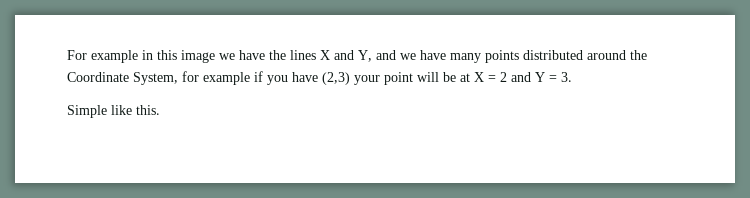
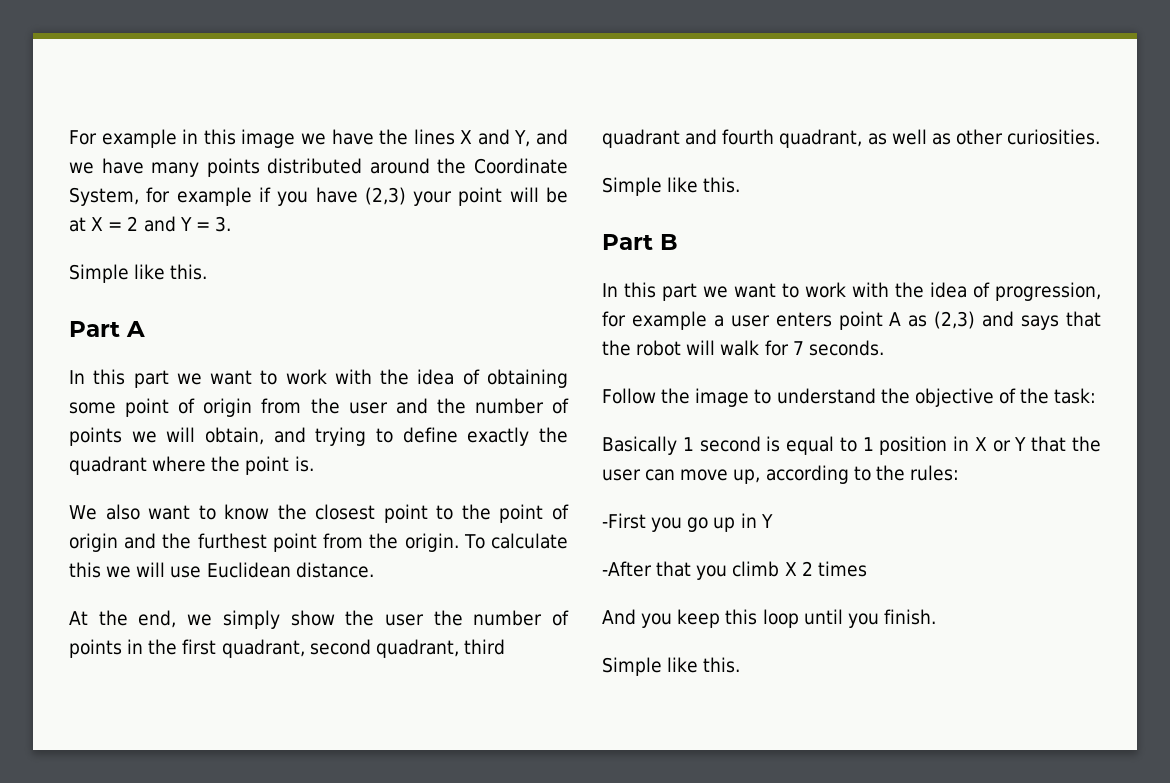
(160, 110) none -> [69,321,145,337] [69,369,568,388] [69,398,570,417] [69,427,568,446] [69,456,314,475] [69,504,569,523] [69,533,569,552] [69,562,374,578] [69,610,569,629] [69,639,505,658] [602,129,1101,148] [602,177,741,196] [602,234,678,250] [602,282,1101,301] [602,311,1101,330] [602,340,884,356] [602,388,1097,407] [602,436,1101,455] [602,465,959,484] [602,513,773,532] [602,561,867,580] [602,609,936,628] [602,657,741,676] // Part A // In this part we want to work with the idea of obtaining some point of origin from the user and the number of points we will obtain, and trying to define exactly the quadrant where the point is. // We also want to know the closest point to the point of origin and the furthest point from the origin. To calculate this we will use Euclidean distance. // At the end, we simply show the user the number of points in the first quadrant, second quadrant, third quadrant and fourth quadrant, as well as other curiosities. // Simple like this. // Part B // In this part we want to work with the idea of progression, for example a user enters point A as (2,3) and says that the robot will walk for 7 seconds. // Follow the image to understand the objective of the task: // Basically 1 second is equal to 1 position in X or Y that the user can move up, according to the rules: // -First you go up in Y // -After that you climb X 2 times // And you keep this loop until you finish. // Simple like this.

